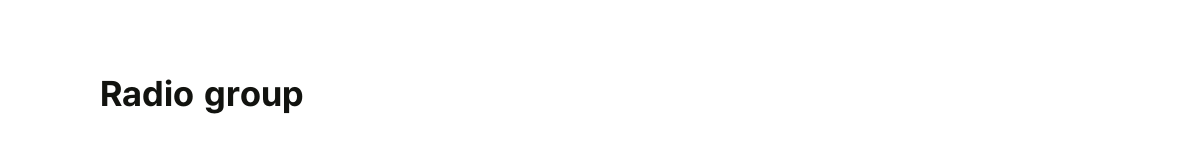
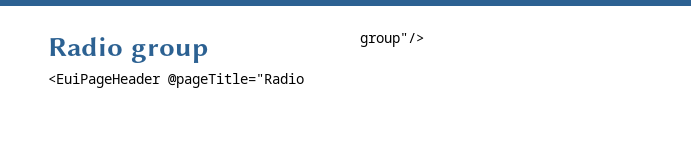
(304, 100) none -> [48,73,304,88] [360,33,424,47] // <EuiPageHeader @pageTitle="Radio group"/>

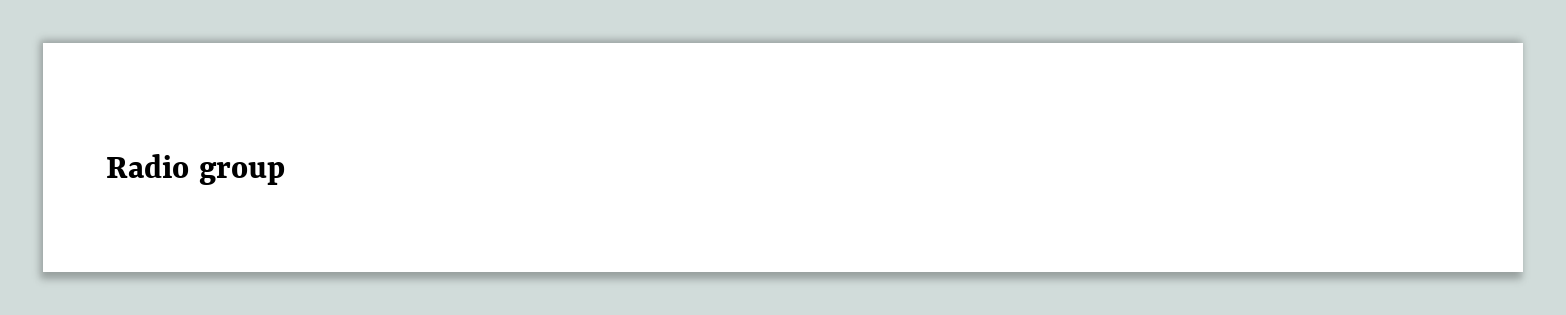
[48,73,304,88] [360,33,424,47] // <EuiPageHeader @pageTitle="Radio group"/> -> (285, 173) none

